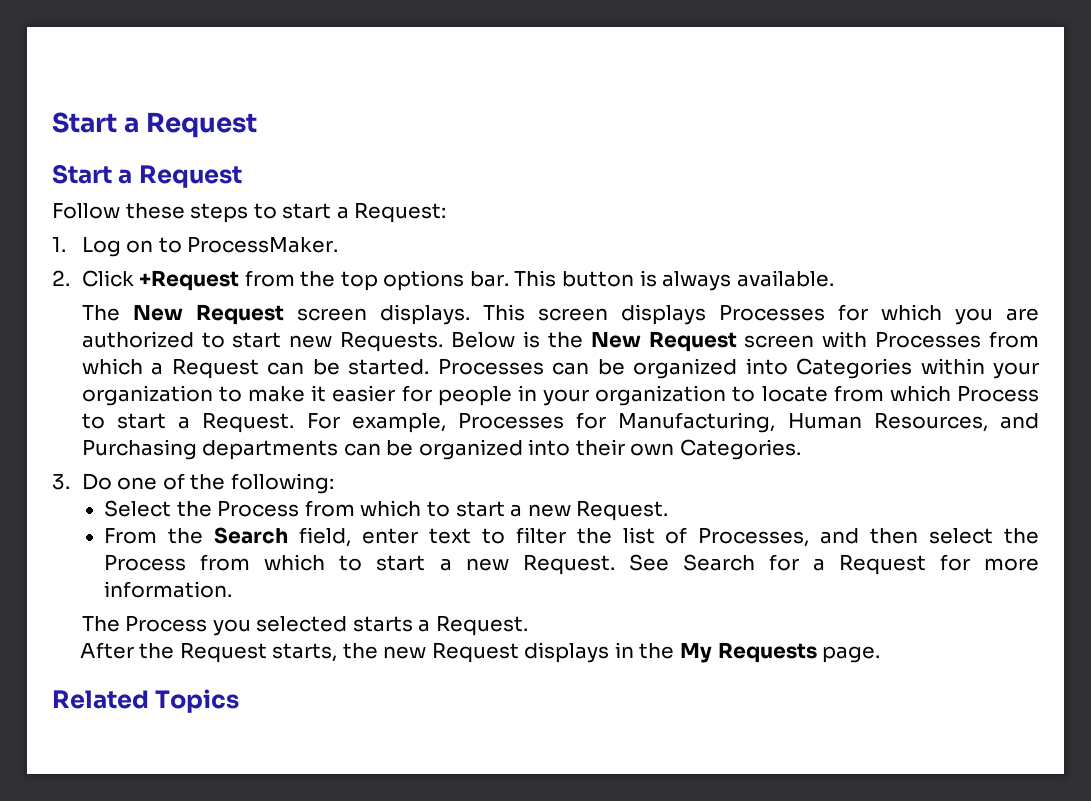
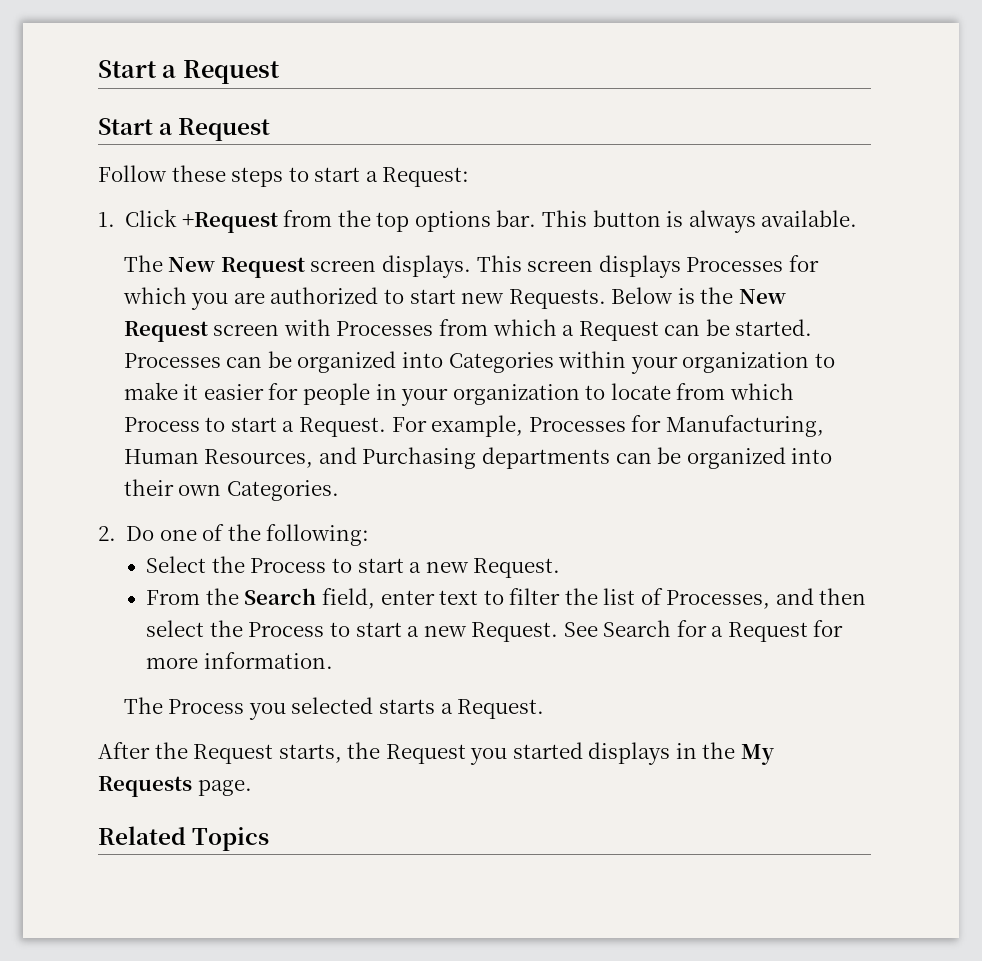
[81,236,339,257] [52,270,70,286] Log on to ProcessMaker. // 2. -> (115, 219) none
[52,474,70,490] 3. -> [98,526,116,541] 2.
[304,500,422,517] from which -> (327, 565) none
[200,554,326,571] from which -> (325, 629) none
[383,642,519,663] new Request -> [385,742,583,765] Request you started

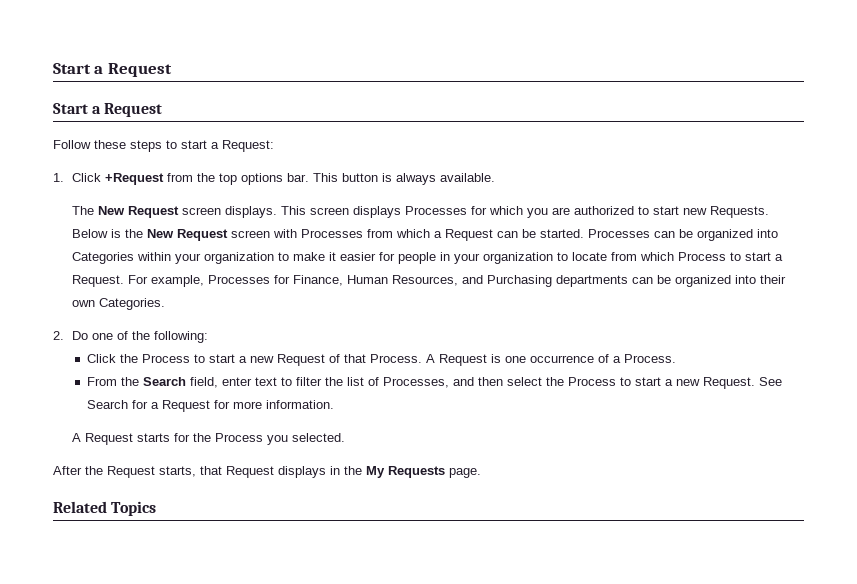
[665,415,824,437] Manufacturing, -> [293,275,344,286] Finance,
[146,556,561,578] Select the Process to start a new Request. -> [86,354,676,366] Click the Process to start a new Request of that Process. A Request is one occurrence of a Process.
[123,697,545,720] The Process you selected starts a Request. -> [72,433,346,445] A Request starts for the Process you selected.
[347,742,583,765] the Request you started -> [200,466,274,478] that Request

